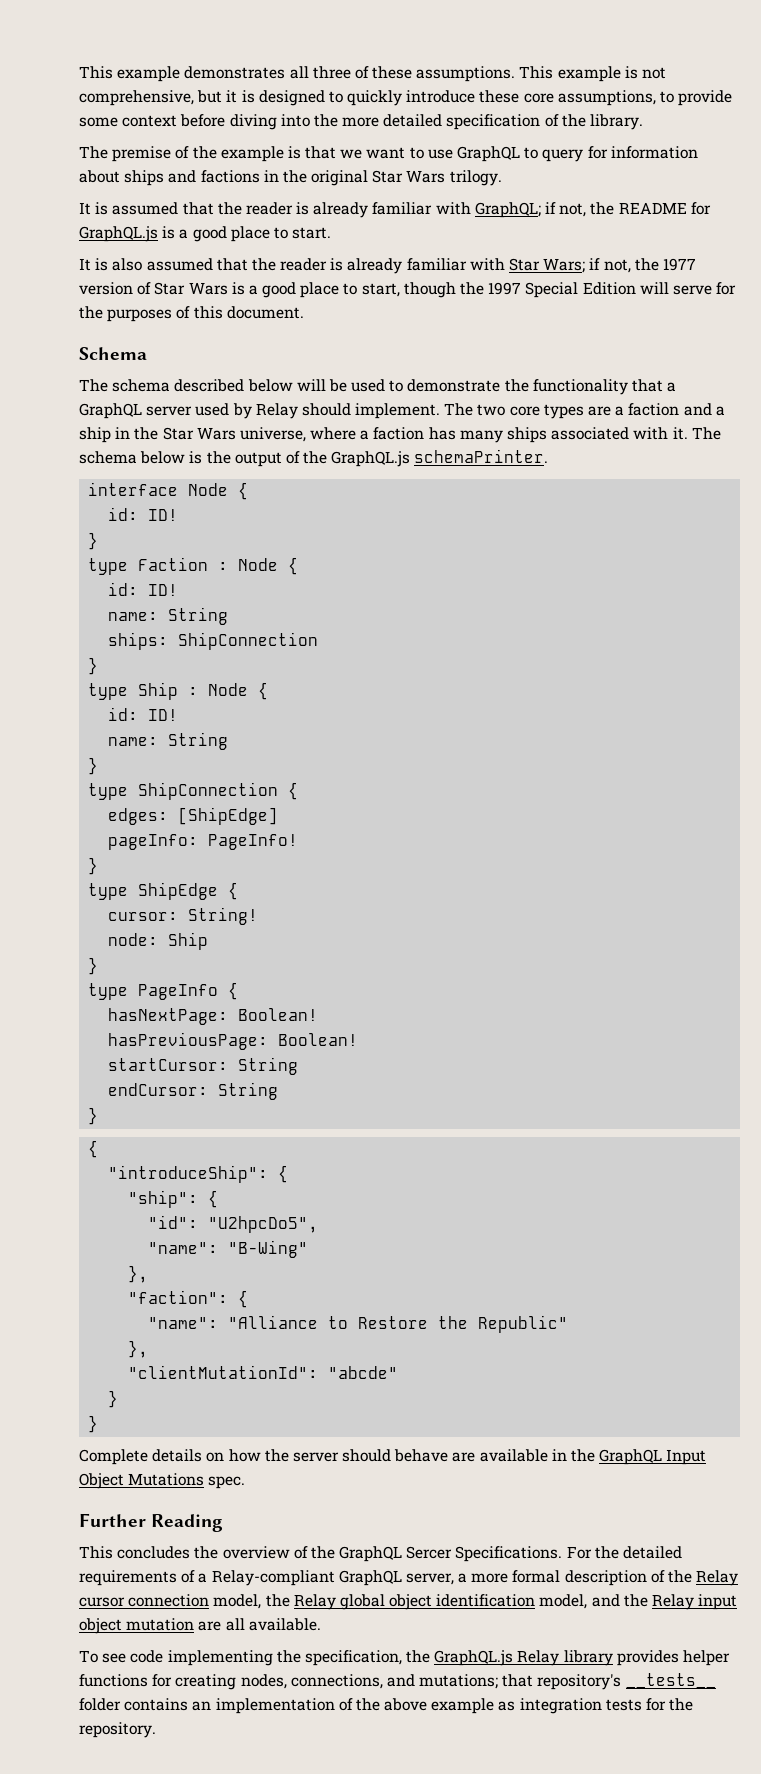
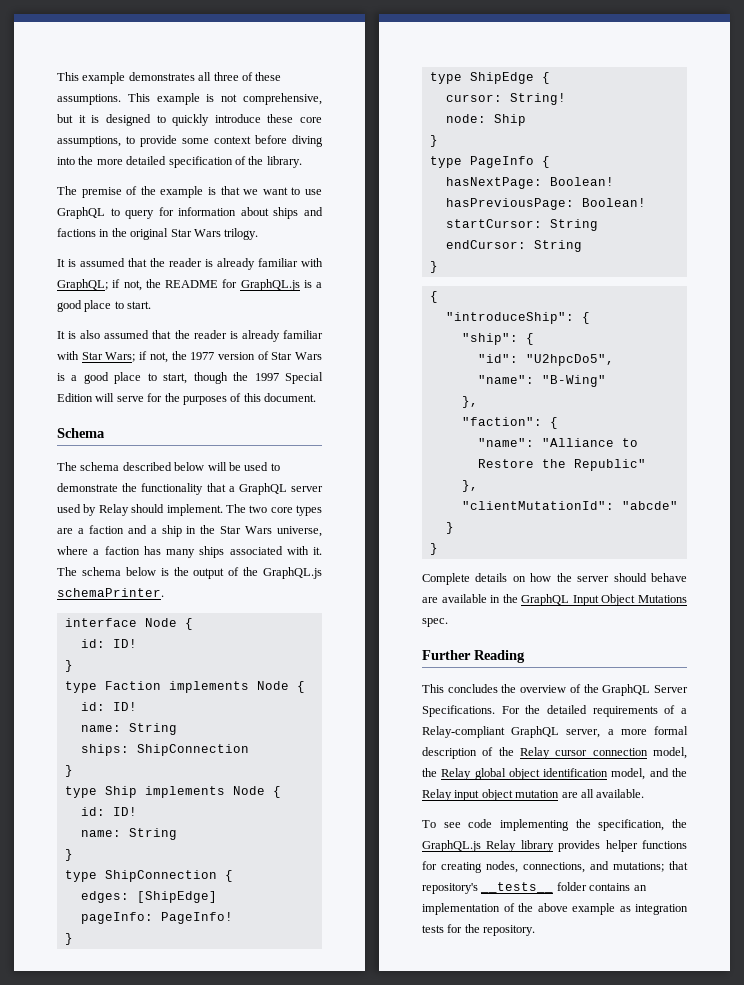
[218,562,229,571] : -> [168,681,249,693] implements
[188,687,199,696] : -> [144,786,225,798] implements
[406,1546,453,1559] Sercer -> [654,685,688,693] Server

